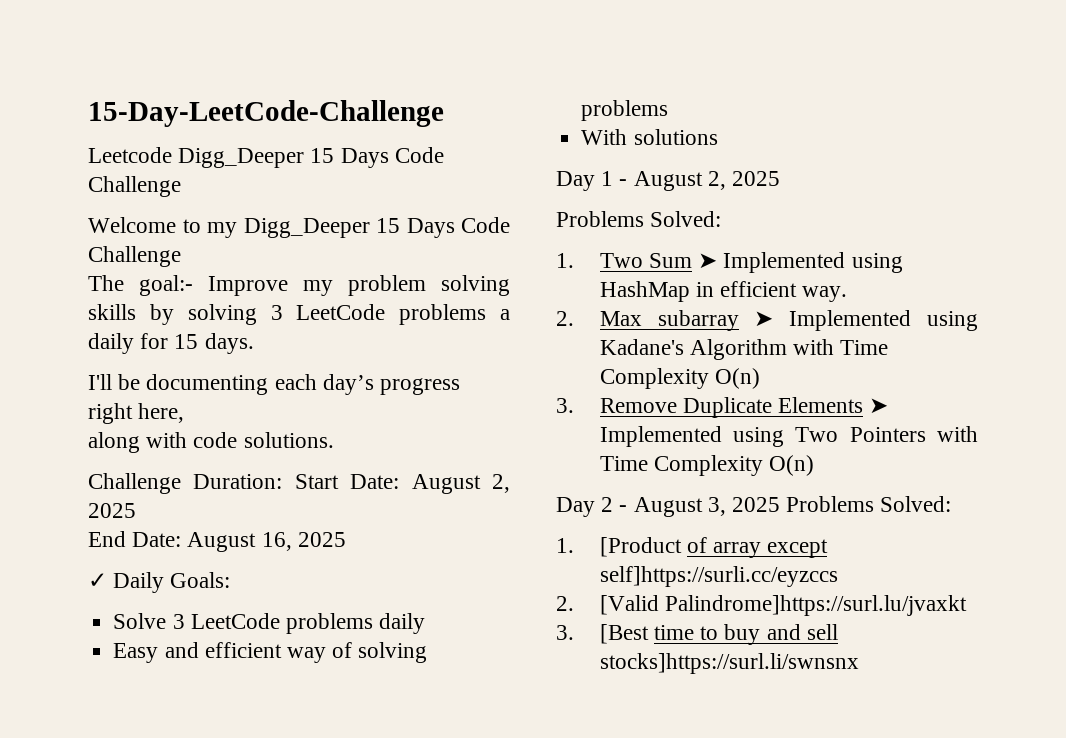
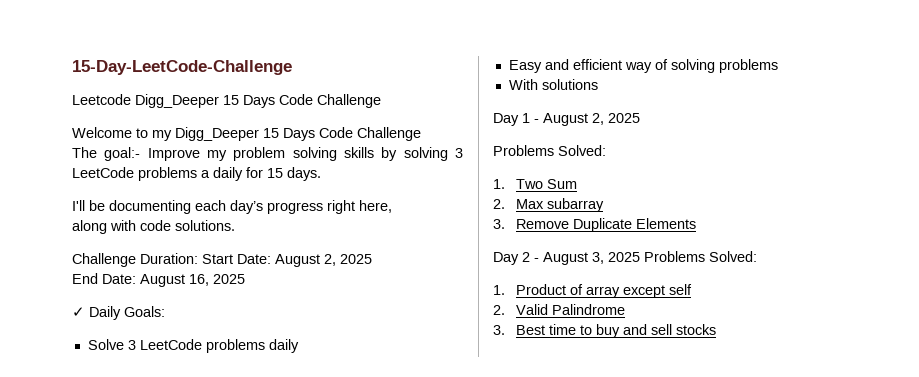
[698,252,903,273] [599,281,848,302] [556,310,978,331] [599,339,889,360] [599,368,761,389] [556,397,889,418] [599,426,978,447] [599,455,815,476] ➤ Implemented using HashMap in efficient way. // 2. Max subarray ➤ Implemented using Kadane's Algorithm with Time Complexity O(n) // 3. Remove Duplicate Elements ➤ Implemented using Two Pointers with Time Complexity O(n) -> [493,198,605,212] [493,218,697,232] // 2. Max subarray // 3. Remove Duplicate Elements
[599,537,682,557] [Product -> [516,284,567,295] Product
[599,566,838,587] [556,595,968,616] [556,624,649,644] self]https://surli.cc/eyzccs // 2. [Valid Palindrome]https://surl.lu/jvaxkt // 3. [Best -> [669,284,693,295] [493,304,626,315] [493,325,546,335] self // 2. Valid Palindrome // 3. Best
[599,653,859,674] stocks]https://surl.li/swnsnx -> [676,324,717,335] stocks

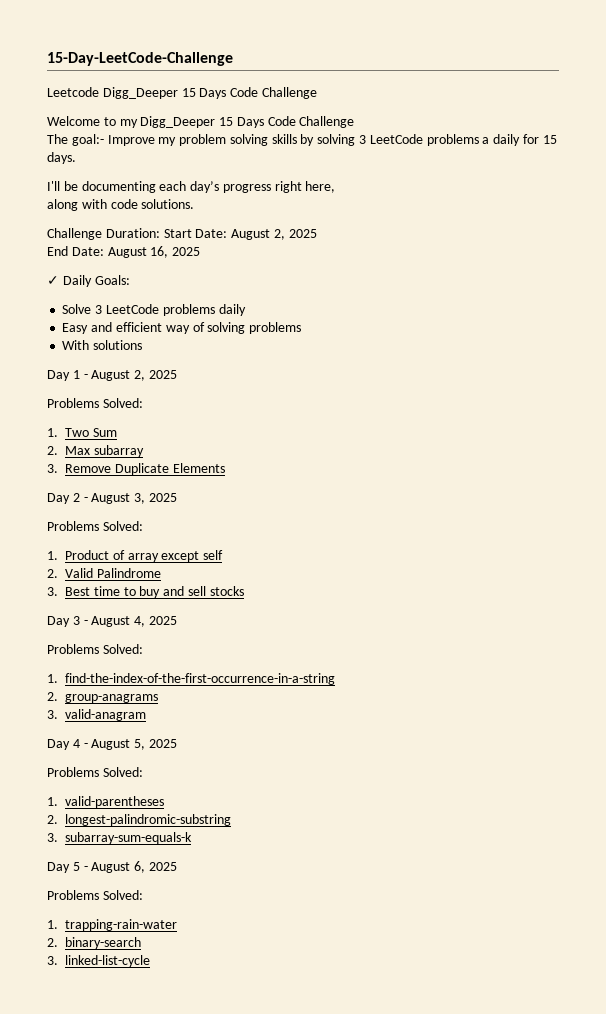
(640, 257) none -> (177, 497) //
(717, 329) none -> [47,616,177,627] [47,644,143,654] [47,673,335,685] [47,692,158,703] [47,709,146,721] [47,739,177,750] [47,767,143,777] [47,796,164,808] [47,814,231,826] [47,832,192,844] [47,861,177,873] [47,890,143,900] [47,919,177,931] [47,937,141,949] [47,955,150,967] // Day 3 - August 4, 2025 // Problems Solved: // 1. find-the-index-of-the-first-occurrence-in-a-string // 2. group-anagrams // 3. valid-anagram // Day 4 - August 5, 2025 // Problems Solved: // 1. valid-parentheses // 2. longest-palindromic-substring // 3. subarray-sum-equals-k // Day 5 - August 6, 2025 // Problems Solved: // 1. trapping-rain-water // 2. binary-search // 3. linked-list-cycle

